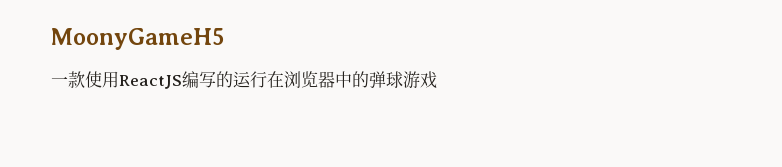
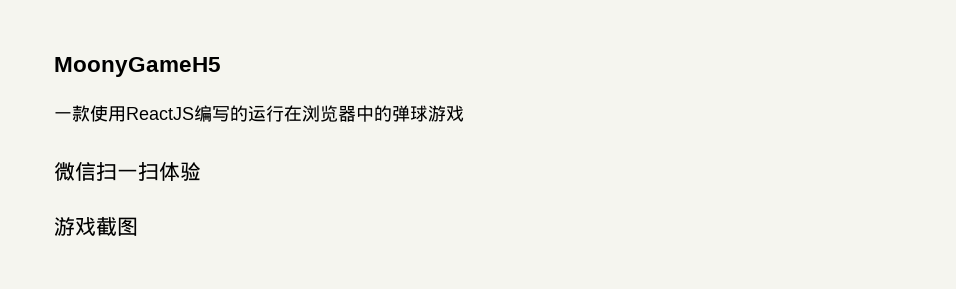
(437, 80) none -> [54,162,201,181] [54,216,138,236] // 微信扫一扫体验 // 游戏截图

